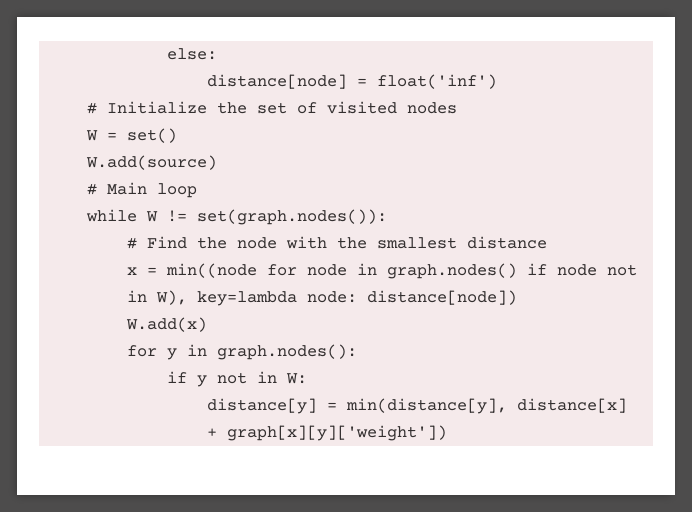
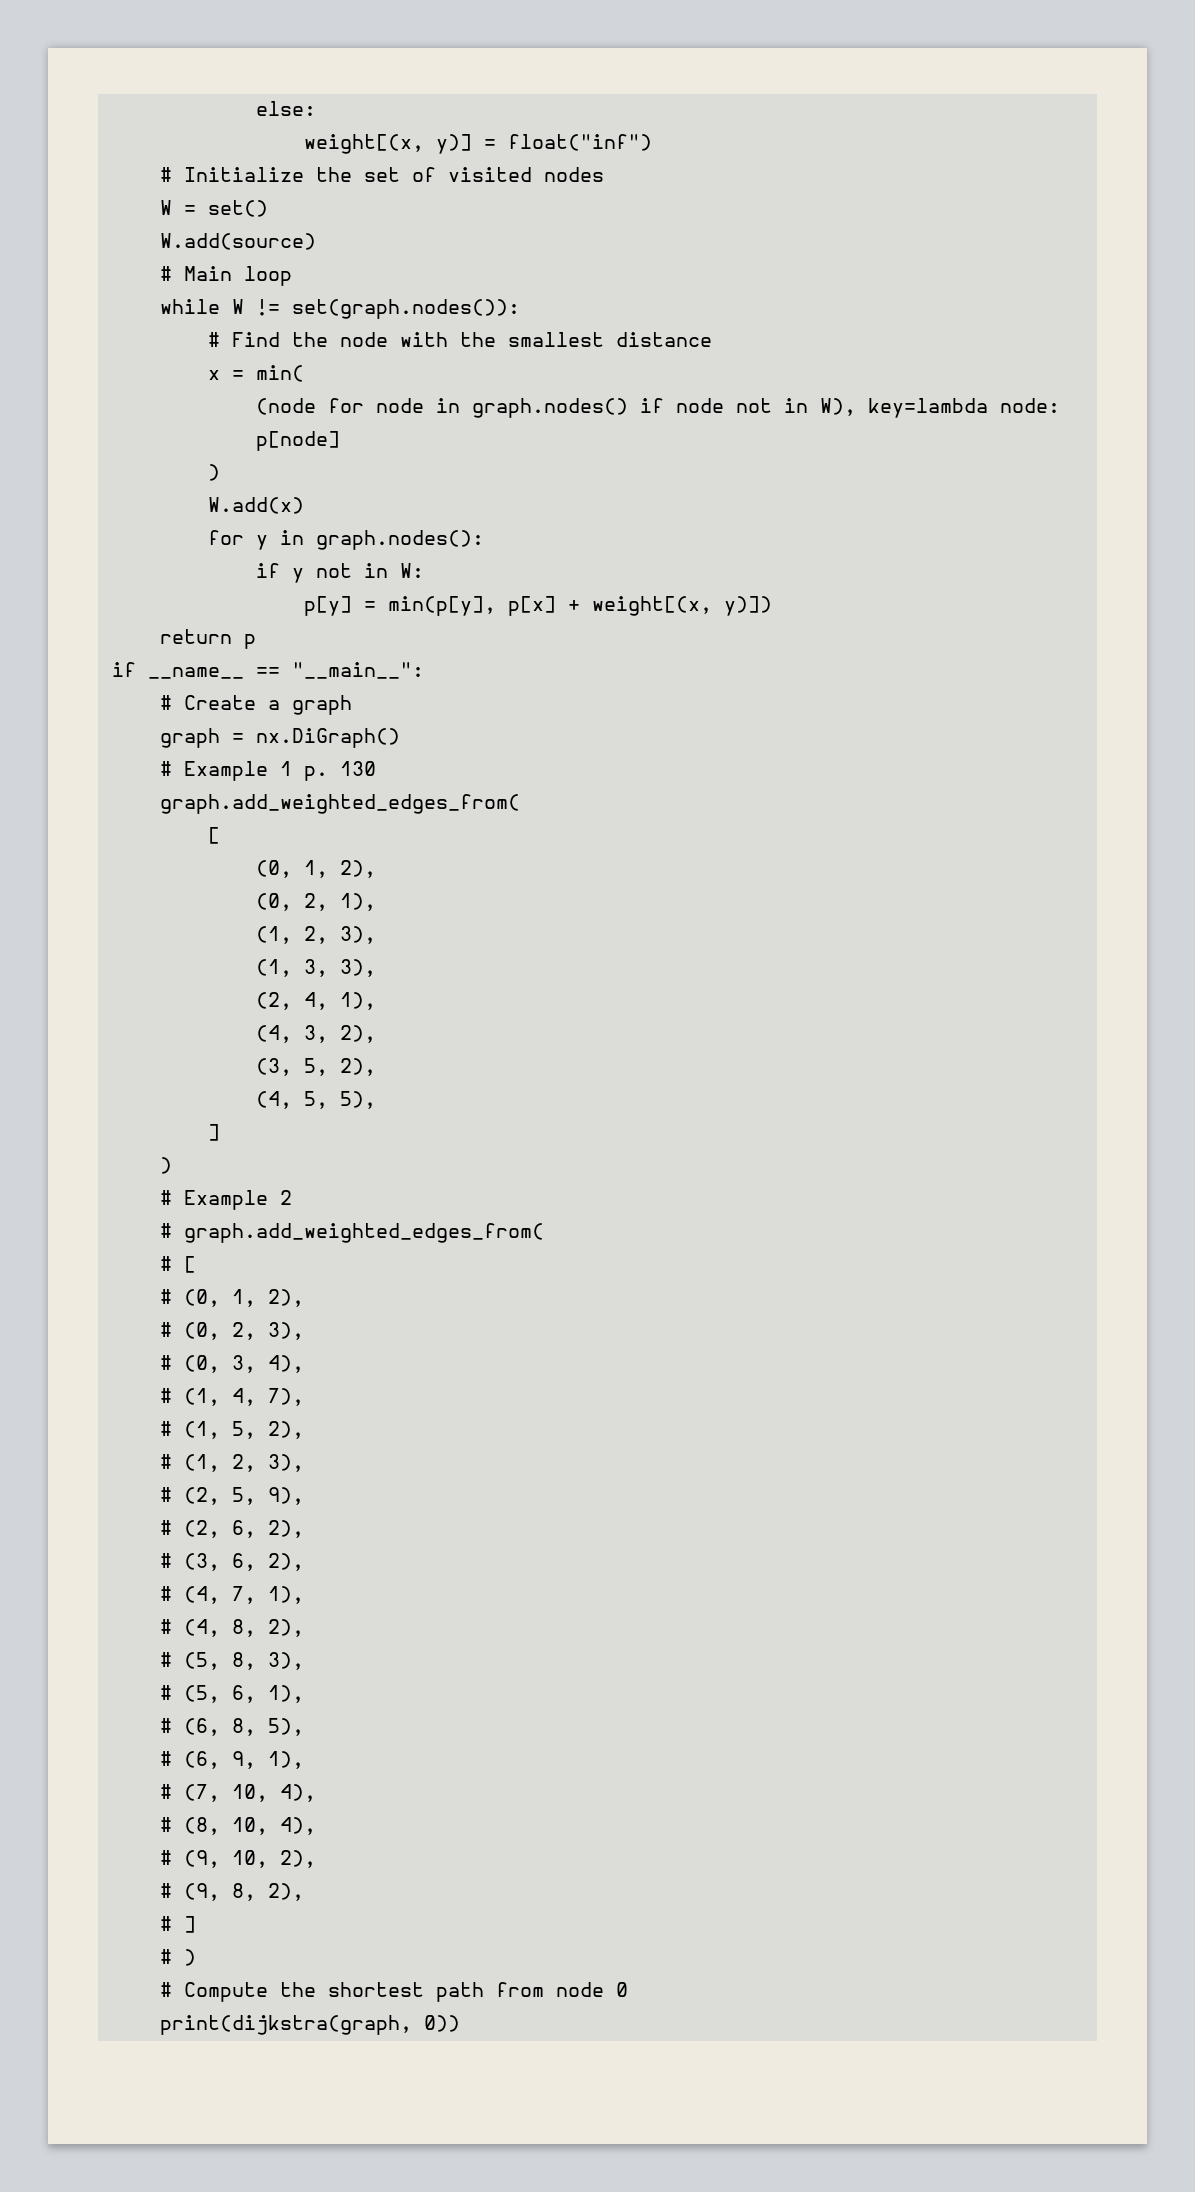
[207,74,498,89] distance[node] = float('inf') -> [303,134,652,154] weight[(x, y)] = float("inf")
[166,263,258,278] min((node -> [255,365,304,382] [255,398,316,415] min( // (node
[367,290,518,305] distance[node]) -> [255,431,340,451] [207,464,220,481] p[node] // )
[207,398,628,414] [207,425,448,441] distance[y] = min(distance[y], distance[x] + graph[x][y]['weight']) -> [303,596,772,616] [159,629,256,649] [111,662,424,679] [159,695,352,715] [159,728,400,748] [159,761,376,781] [159,794,520,814] [207,827,220,844] [255,860,376,878] [255,893,376,911] [255,926,376,944] [255,959,376,977] [255,992,376,1010] [255,1025,376,1043] [255,1058,376,1076] [255,1091,376,1109] [207,1124,220,1141] [159,1157,172,1174] [159,1190,292,1210] [159,1223,544,1243] [159,1256,196,1273] [159,1289,304,1307] [159,1322,304,1340] [159,1355,304,1373] [159,1388,304,1406] [159,1421,304,1439] [159,1454,304,1472] [159,1487,304,1505] [159,1520,304,1538] [159,1553,304,1571] [159,1586,304,1604] [159,1619,304,1637] [159,1652,304,1670] [159,1685,304,1703] [159,1718,304,1736] [159,1751,304,1769] [159,1784,316,1802] [159,1817,316,1835] [159,1850,316,1868] [159,1883,304,1901] [159,1916,196,1933] [159,1949,196,1966] [159,1982,628,2002] [159,2015,460,2035] p[y] = min(p[y], p[x] + weight[(x, y)]) // return p // if __name__ == "__main__": // # Create a graph // graph = nx.DiGraph() // # Example 1 p. 130 // graph.add_weighted_edges_from( // [ // (0, 1, 2), // (0, 2, 1), // (1, 2, 3), // (1, 3, 3), // (2, 4, 1), // (4, 3, 2), // (3, 5, 2), // (4, 5, 5), // ] // ) // # Example 2 // # graph.add_weighted_edges_from( // # [ // # (0, 1, 2), // # (0, 2, 3), // # (0, 3, 4), // # (1, 4, 7), // # (1, 5, 2), // # (1, 2, 3), // # (2, 5, 9), // # (2, 6, 2), // # (3, 6, 2), // # (4, 7, 1), // # (4, 8, 2), // # (5, 8, 3), // # (5, 6, 1), // # (6, 8, 5), // # (6, 9, 1), // # (7, 10, 4), // # (8, 10, 4), // # (9, 10, 2), // # (9, 8, 2), // # ] // # ) // # Compute the shortest path from node 0 // print(dijkstra(graph, 0))

